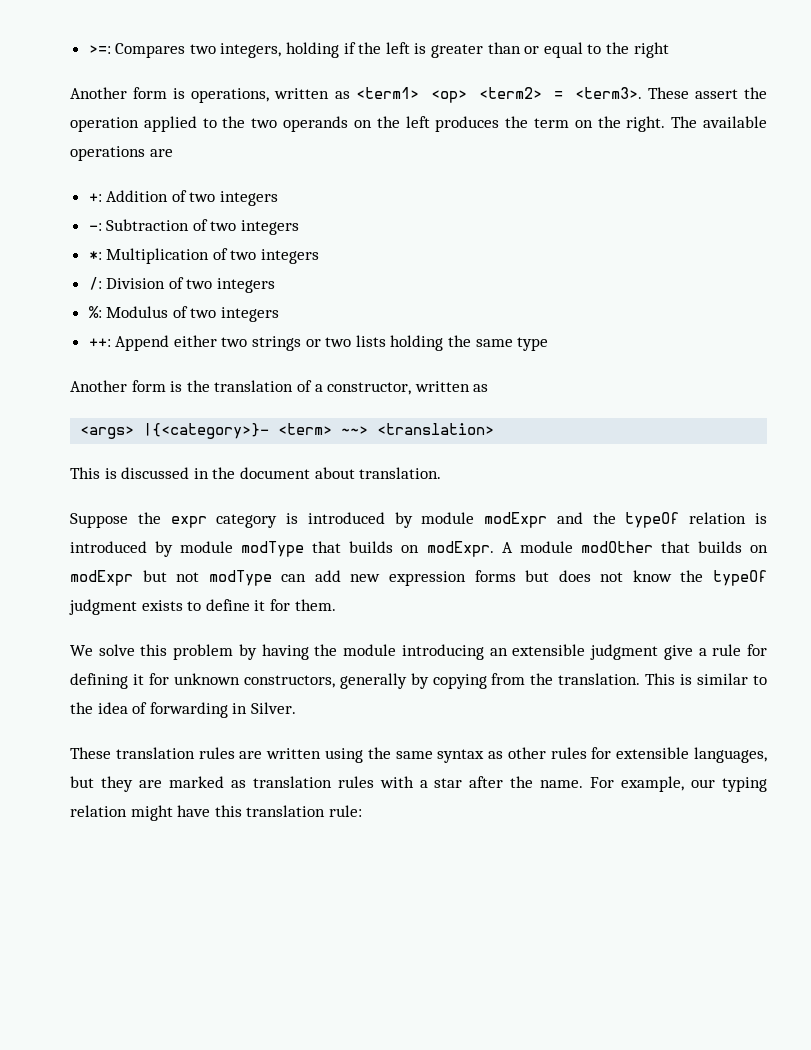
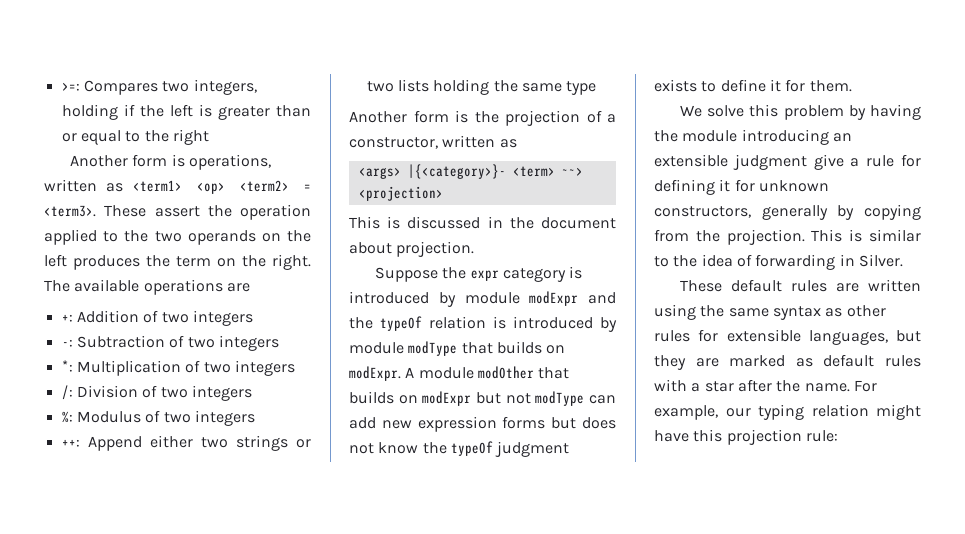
[214,380,294,392] translation -> [505,110,580,126] projection
[377,423,495,435] <translation> -> [358,186,443,201] <projection>
[359,467,442,479] translation. -> [396,241,475,257] projection.
[558,673,641,685] translation. -> [726,229,805,245] projection.
[115,747,195,759] translation -> [731,279,783,292] default
[252,776,332,788] translation -> [823,354,875,367] default
[246,805,326,817] translation -> [726,429,802,445] projection

